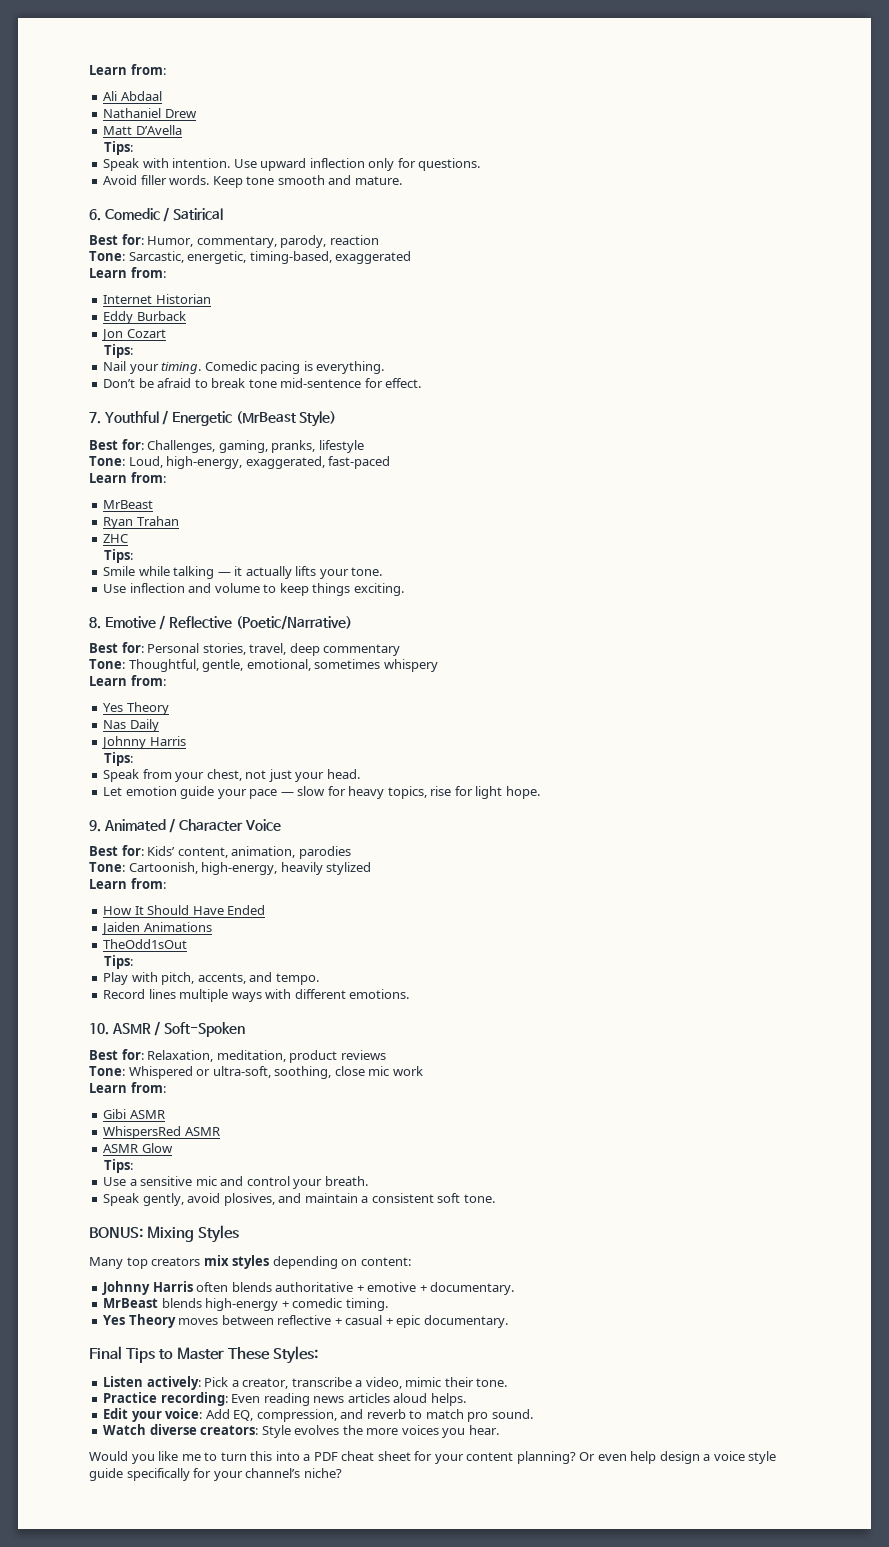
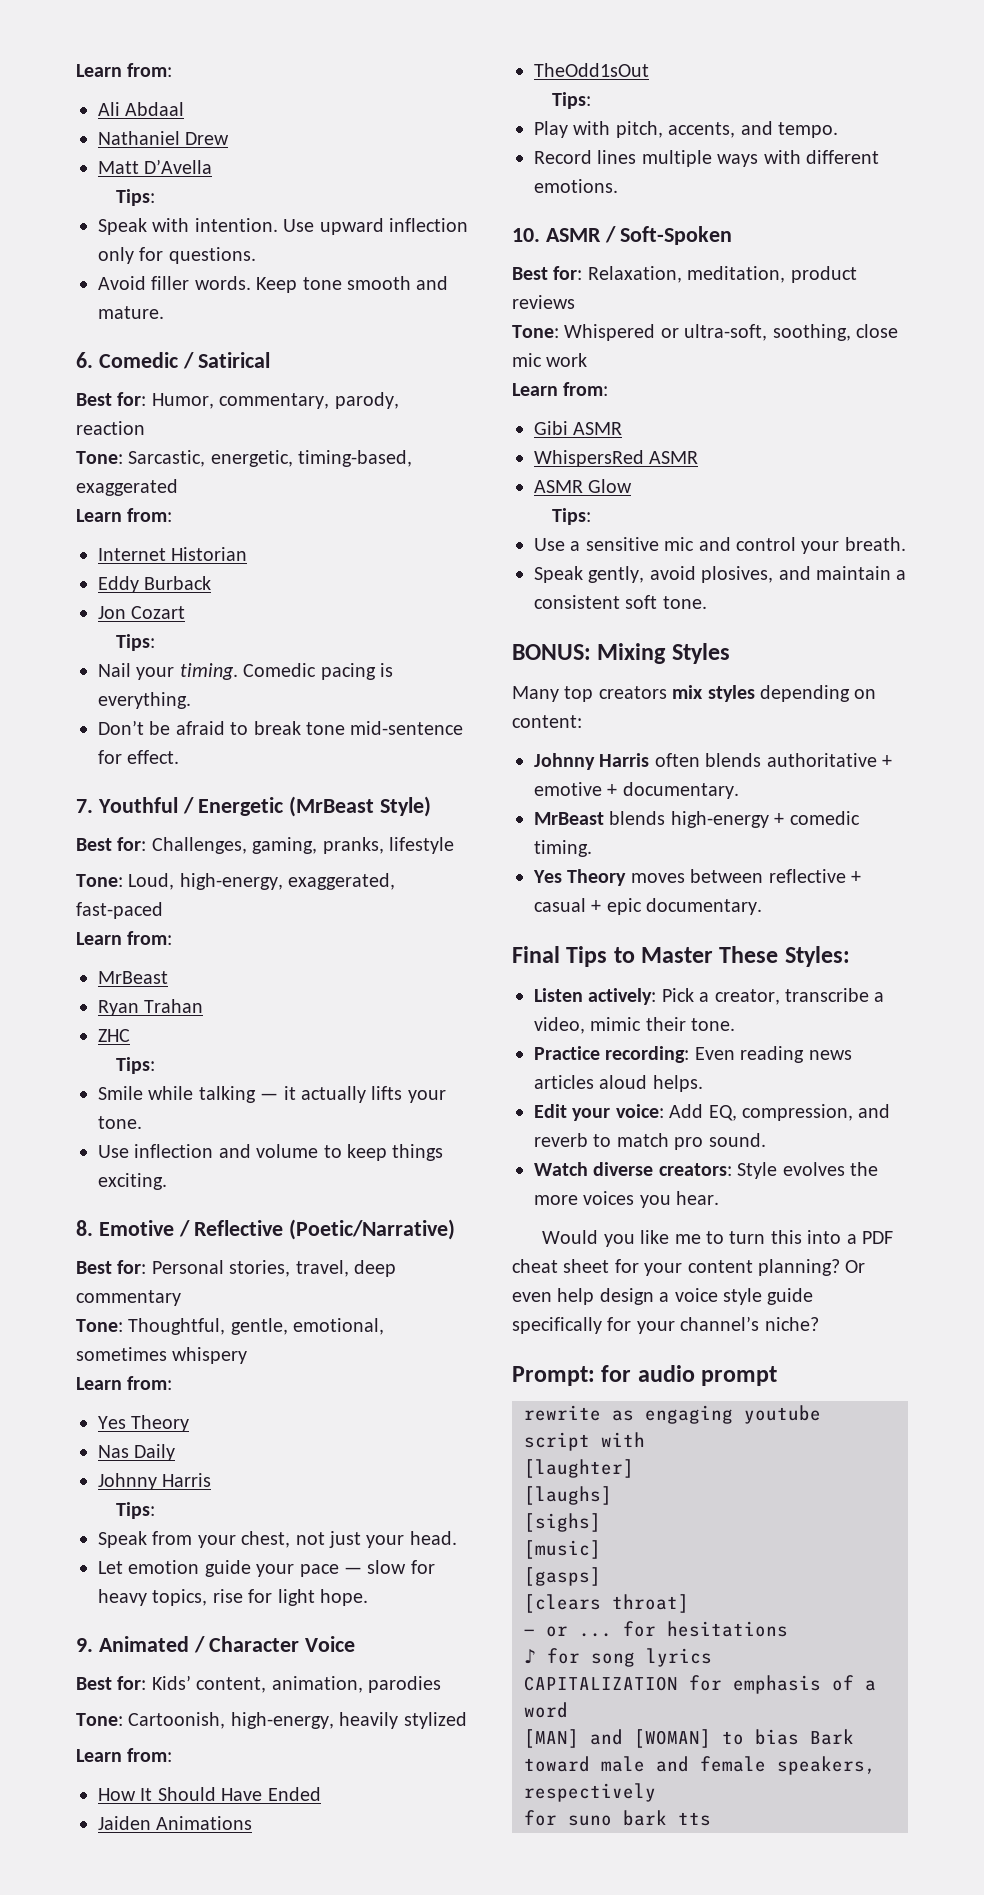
(342, 1473) none -> [512,1365,778,1386] [524,1405,821,1424] [524,1432,645,1451] [524,1459,634,1478] [524,1486,612,1505] [524,1513,601,1532] [524,1540,601,1559] [524,1567,601,1586] [524,1594,689,1613] [524,1621,788,1637] [524,1648,712,1667] [524,1675,876,1694] [524,1702,568,1718] [524,1729,854,1748] [524,1756,876,1775] [524,1783,656,1802] [524,1810,711,1826] // Prompt: for audio prompt // rewrite as engaging youtube script with // [laughter] // [laughs] // [sighs] // [music] // [gasps] // [clears throat] // — or ... for hesitations // ♪ for song lyrics // CAPITALIZATION for emphasis of a word // [MAN] and [WOMAN] to bias Bark toward male and female speakers, respectively // for suno bark tts

